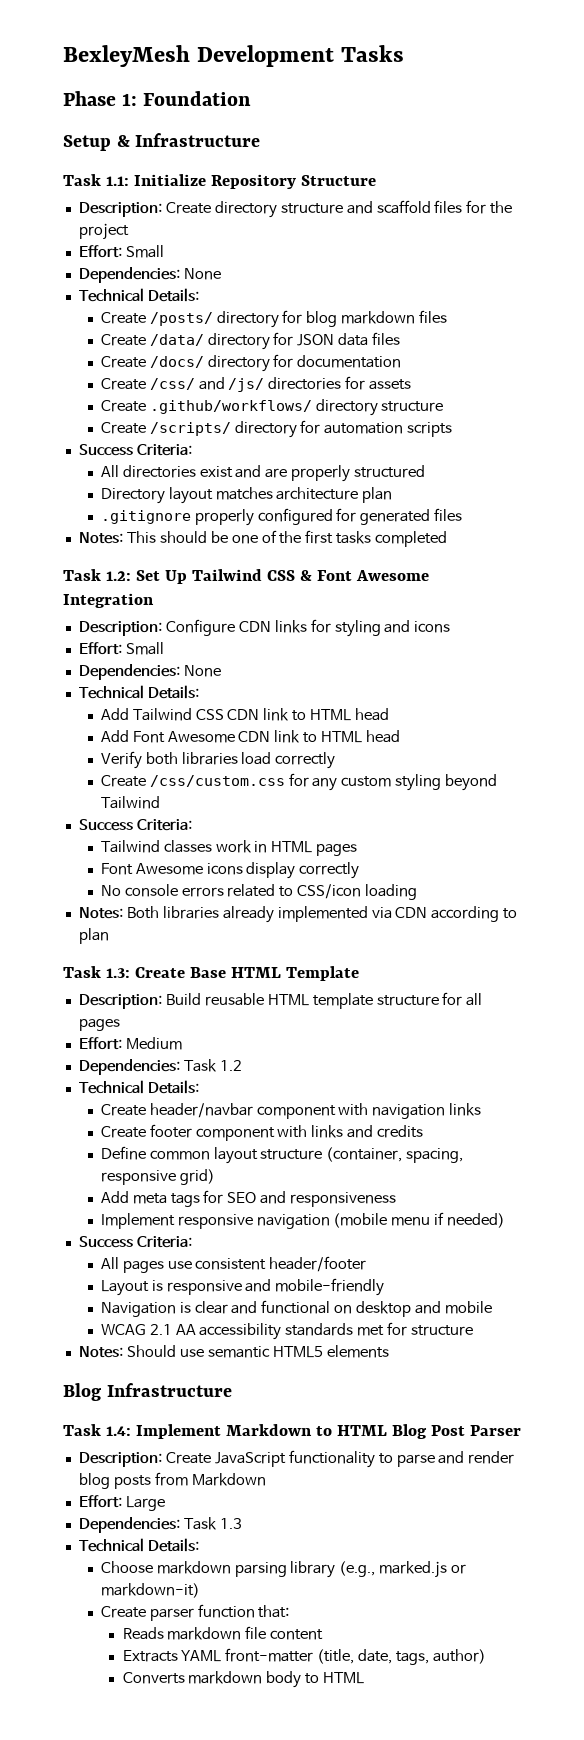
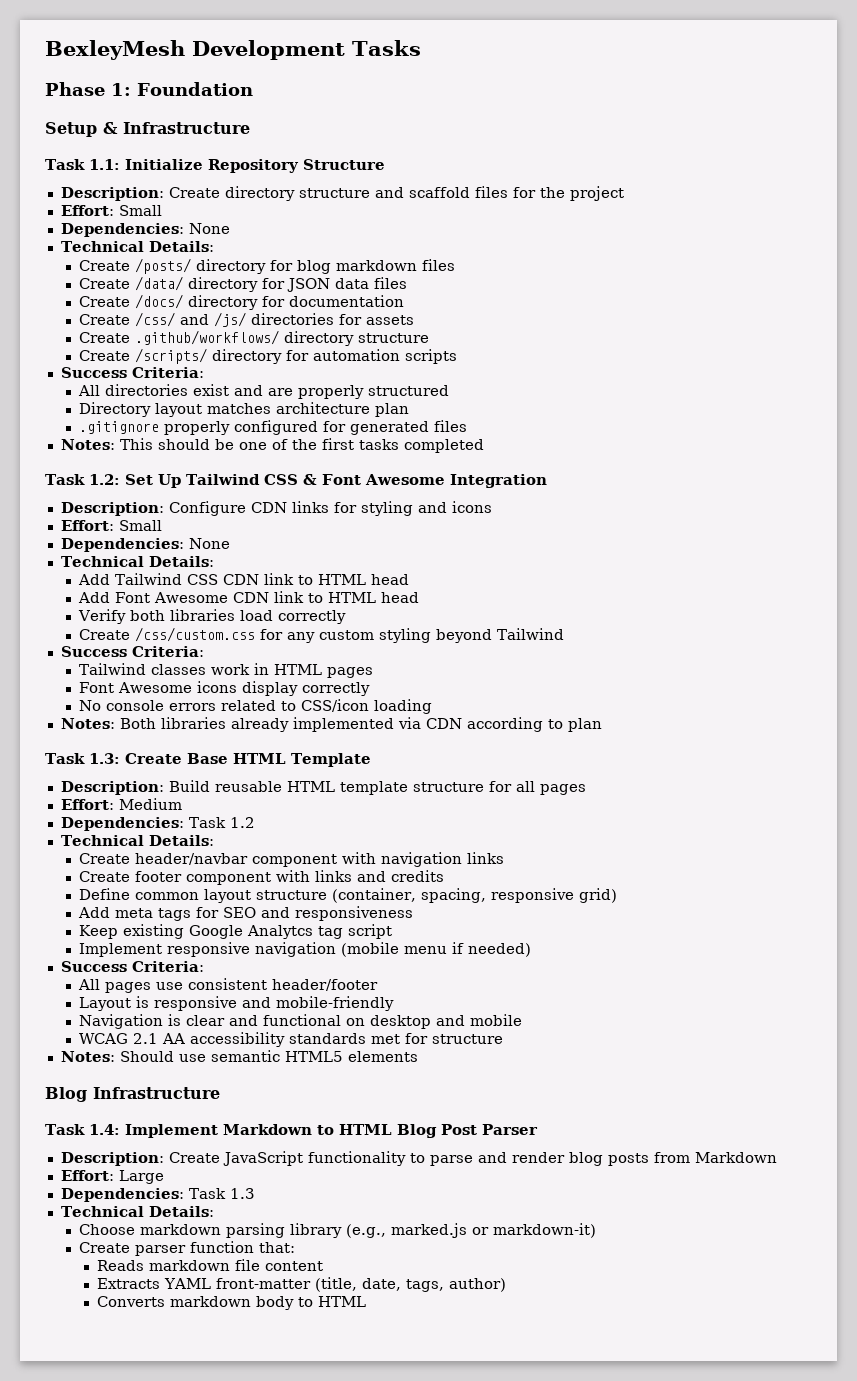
(397, 1199) none -> [79,924,393,939] // Keep existing Google Analytcs tag script

